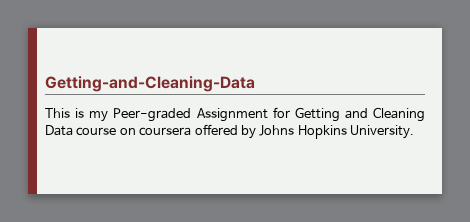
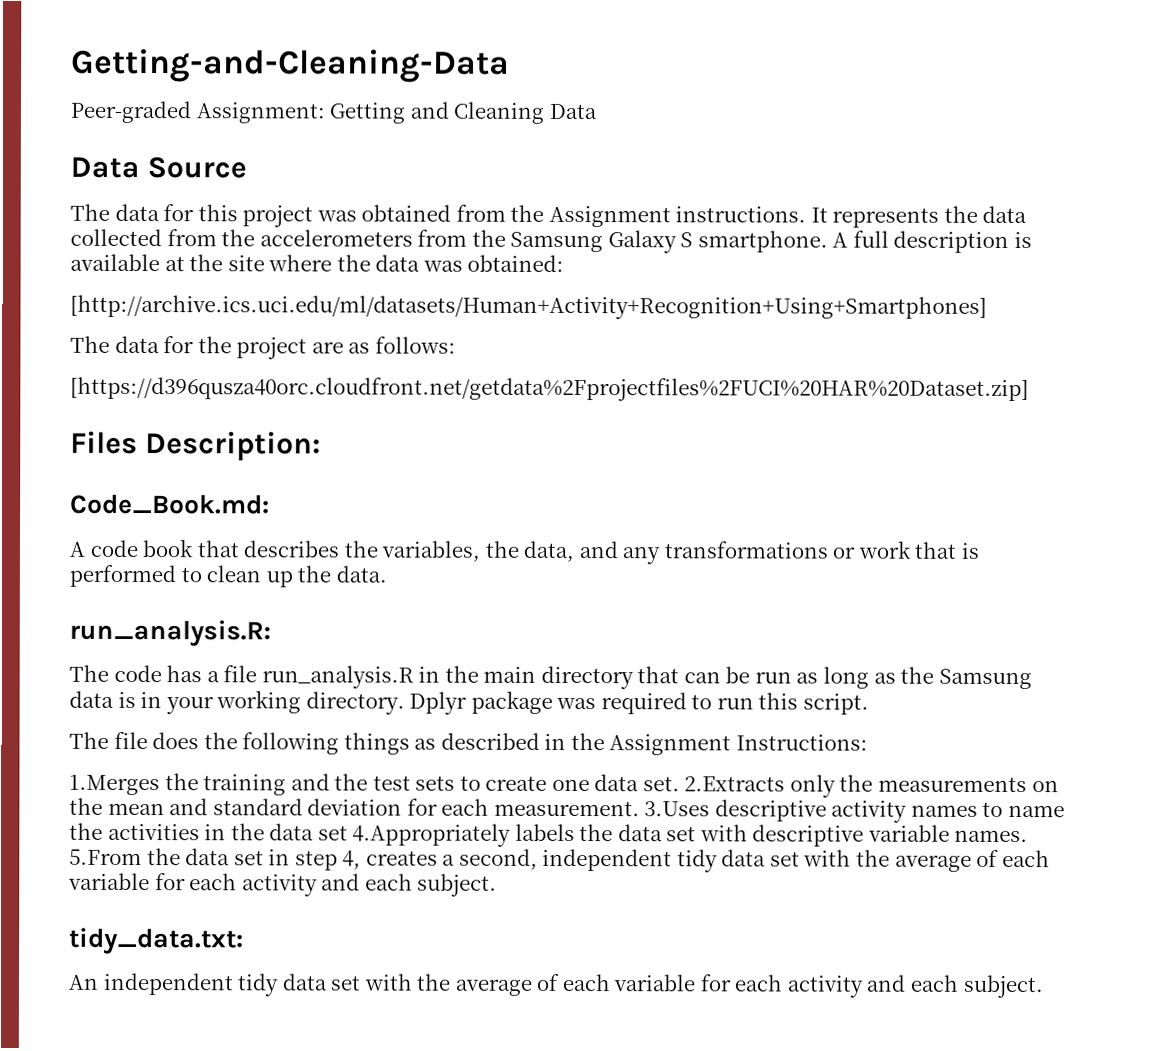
[45,107,425,122] [45,124,414,139] This is my Peer-graded Assignment for Getting and Cleaning Data course on coursera offered by Johns Hopkins University. -> [70,100,597,124] [70,156,248,179] [70,203,1028,228] [70,228,1032,254] [70,253,565,272] [70,294,987,320] [70,335,456,360] [70,376,1029,403] [70,430,322,462] [70,493,270,515] [69,539,980,565] [69,564,387,588] [69,619,271,647] [69,664,1032,690] [69,690,869,715] [69,731,868,756] [69,773,1059,798] [69,797,1065,823] [69,822,1029,847] [69,848,1050,873] [68,872,498,897] [69,927,244,955] [68,972,1043,999] Peer-graded Assignment: Getting and Cleaning Data // Data Source // The data for this project was obtained from the Assignment instructions. It represents the data collected from the accelerometers from the Samsung Galaxy S smartphone. A full description is available at the site where the data was obtained: // [http://archive.ics.uci.edu/ml/datasets/Human+Activity+Recognition+Using+Smartphones] // The data for the project are as follows: // [https://d396qusza40orc.cloudfront.net/getdata%2Fprojectfiles%2FUCI%20HAR%20Dataset.zip] // Files Description: // Code_Book.md: // A code book that describes the variables, the data, and any transformations or work that is performed to clean up the data. // run_analysis.R: // The code has a file run_analysis.R in the main directory that can be run as long as the Samsung data is in your working directory. Dplyr package was required to run this script. // The file does the following things as described in the Assignment Instructions: // 1.Merges the training and the test sets to create one data set. 2.Extracts only the measurements on the mean and standard deviation for each measurement. 3.Uses descriptive activity names to name the activities in the data set 4.Appropriately labels the data set with descriptive variable names. 5.From the data set in step 4, creates a second, independent tidy data set with the average of each variable for each activity and each subject. // tidy_data.txt: // An independent tidy data set with the average of each variable for each activity and each subject.

